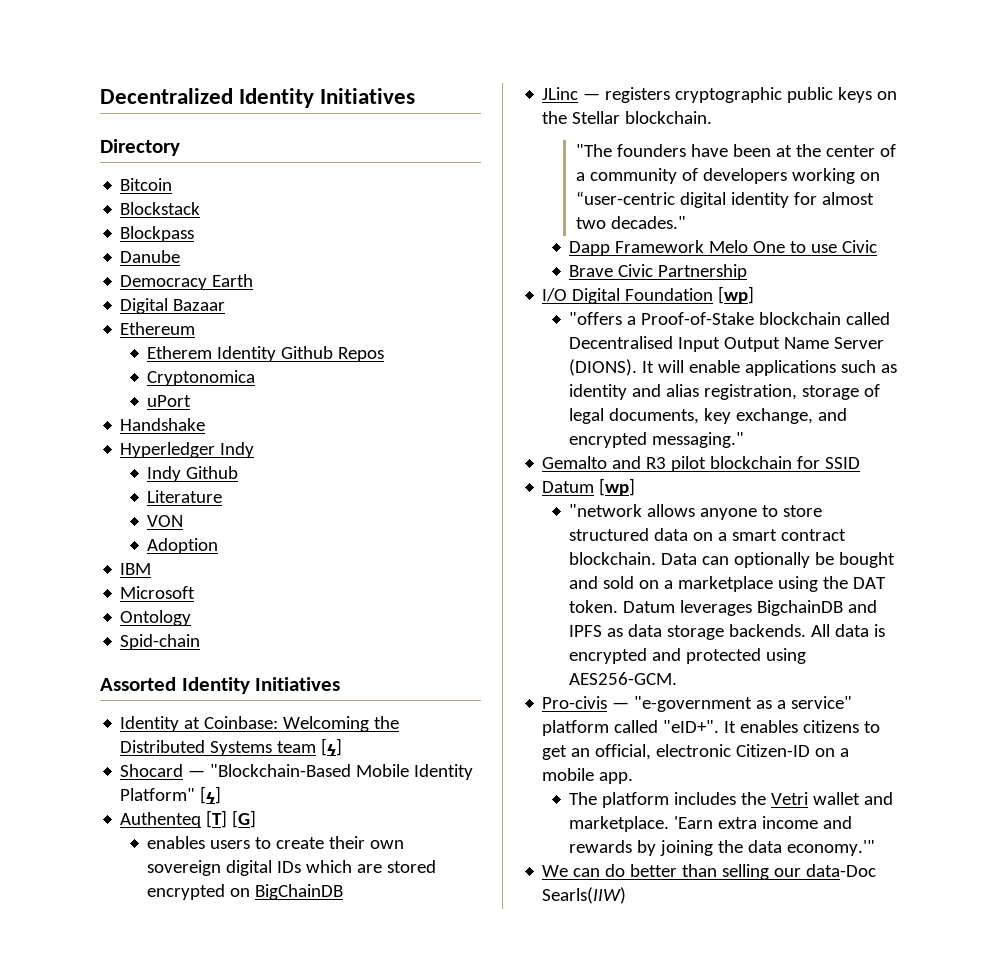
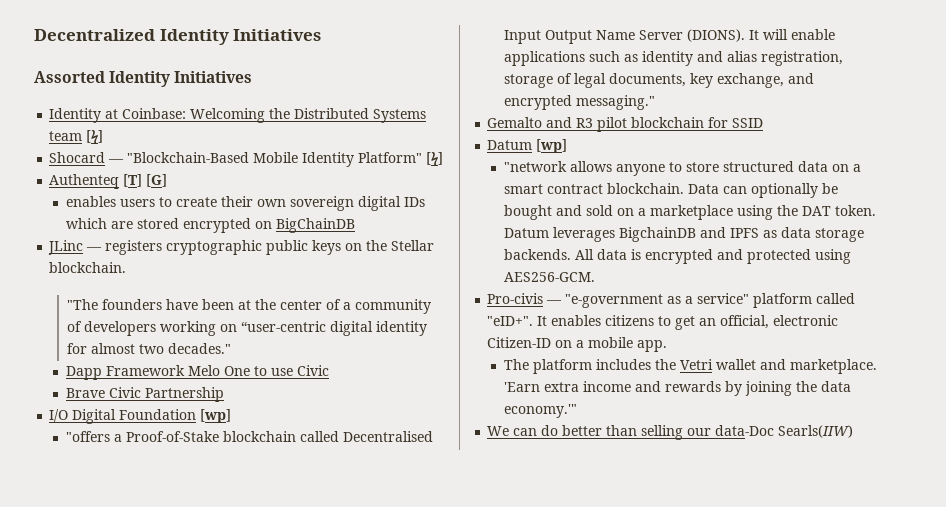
[100,139,180,156] [120,178,173,191] [120,202,201,215] [120,226,195,242] [120,250,181,263] [120,274,254,290] [120,298,226,314] [120,322,196,335] [147,346,385,362] [147,370,256,386] [147,395,192,407] [120,418,206,431] [120,442,255,458] [147,466,239,482] [147,490,223,503] [147,515,184,527] [147,538,219,554] [120,563,152,575] [120,586,196,599] [120,610,192,626] [120,634,201,650] // Directory // Bitcoin // Blockstack // Blockpass // Danube // Democracy Earth // Digital Bazaar // Ethereum // Etherem Identity Github Repos // Cryptonomica // uPort // Handshake // Hyperledger Indy // Indy Github // Literature // VON // Adoption // IBM // Microsoft // Ontology // Spid-chain -> (322, 35) none

